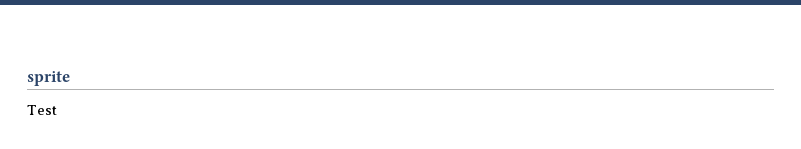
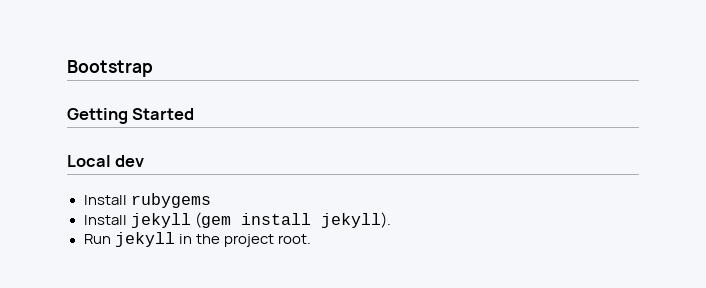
[27,71,70,86] [27,105,57,115] sprite // Test -> [67,60,153,77] [67,108,195,124] [67,155,145,167] [83,193,211,208] [83,212,391,228] [83,232,311,247] Bootstrap // Getting Started // Local dev // Install rubygems // Install jekyll (gem install jekyll). // Run jekyll in the project root.

